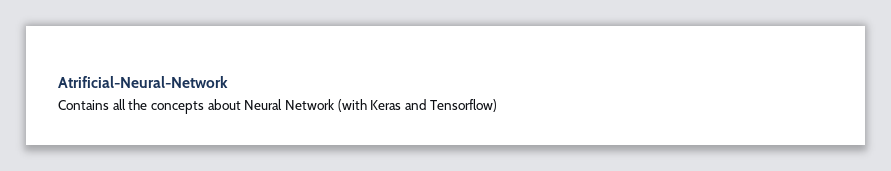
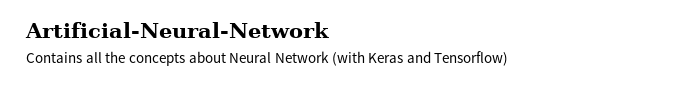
[58,76,228,88] Atrificial-Neural-Network -> [25,22,329,38] Artificial-Neural-Network

